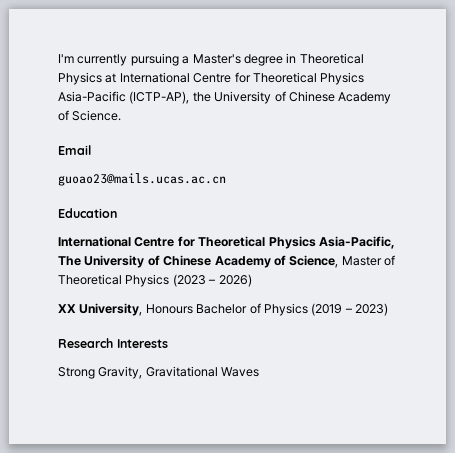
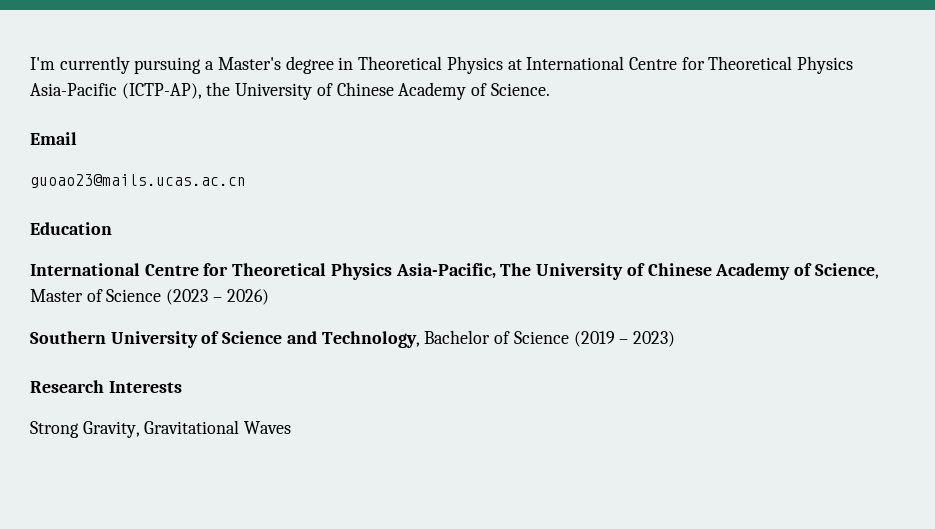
[58,274,170,287] Theoretical Physics -> [106,289,162,302] Science
[58,303,193,316] XX University, Honours -> [30,331,420,348] Southern University of Science and Technology,
[263,303,308,316] Physics -> [513,331,569,344] Science

